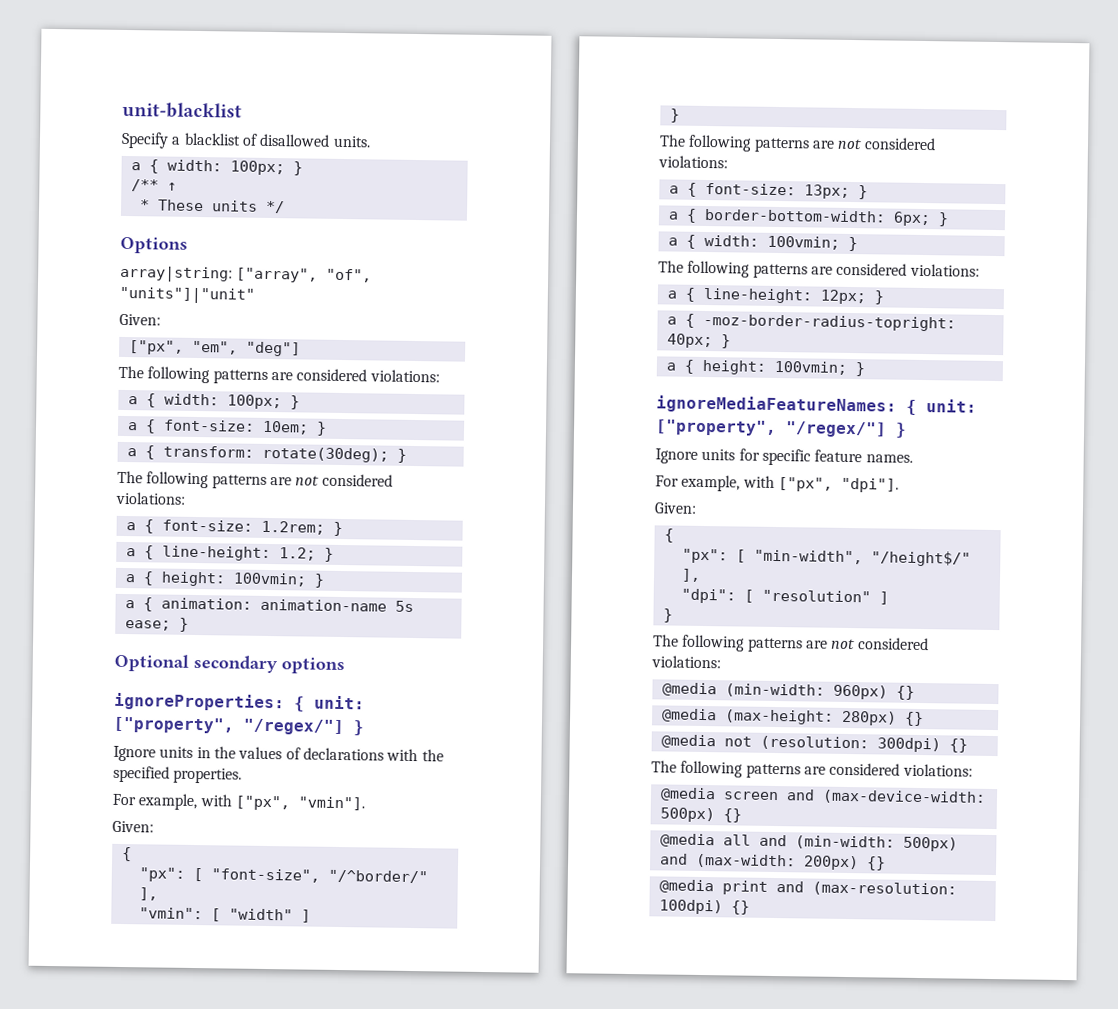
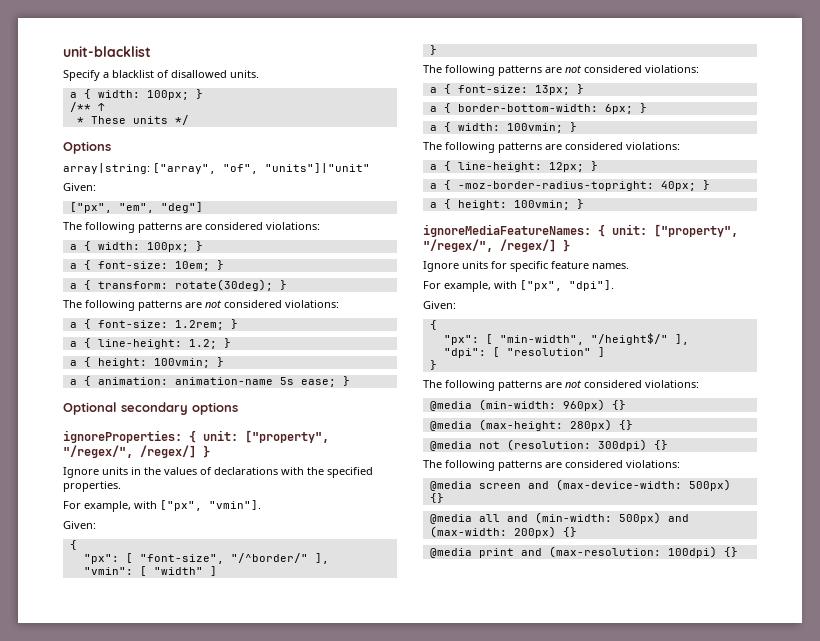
[243,718,345,736] "/regex/"] -> [63,445,196,458] "/regex/", /regex/]
[785,421,887,438] "/regex/"] -> [423,239,556,252] "/regex/", /regex/]

